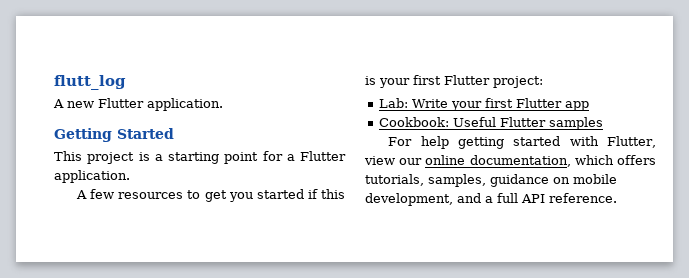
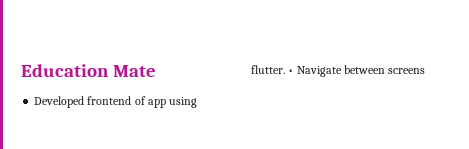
[54,75,126,90] [53,98,223,111] [54,128,174,142] [54,151,346,164] [54,170,130,183] [76,189,345,202] [365,75,543,88] [378,98,589,111] [378,117,603,130] [388,136,657,149] [364,155,656,167] [365,174,617,187] [365,193,617,206] flutt_log // A new Flutter application. // Getting Started // This project is a starting point for a Flutter application. // A few resources to get you started if this is your first Flutter project: // Lab: Write your first Flutter app // Cookbook: Useful Flutter samples // For help getting started with Flutter, view our online documentation, which offers tutorials, samples, guidance on mobile development, and a full API reference. -> [21,64,156,77] [34,96,198,108] [251,65,426,77] Education Mate // Developed frontend of app using flutter. • Navigate between screens

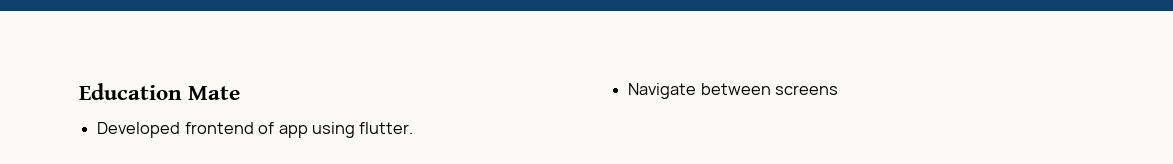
[288,69,294,74] • -> (414, 128) //

